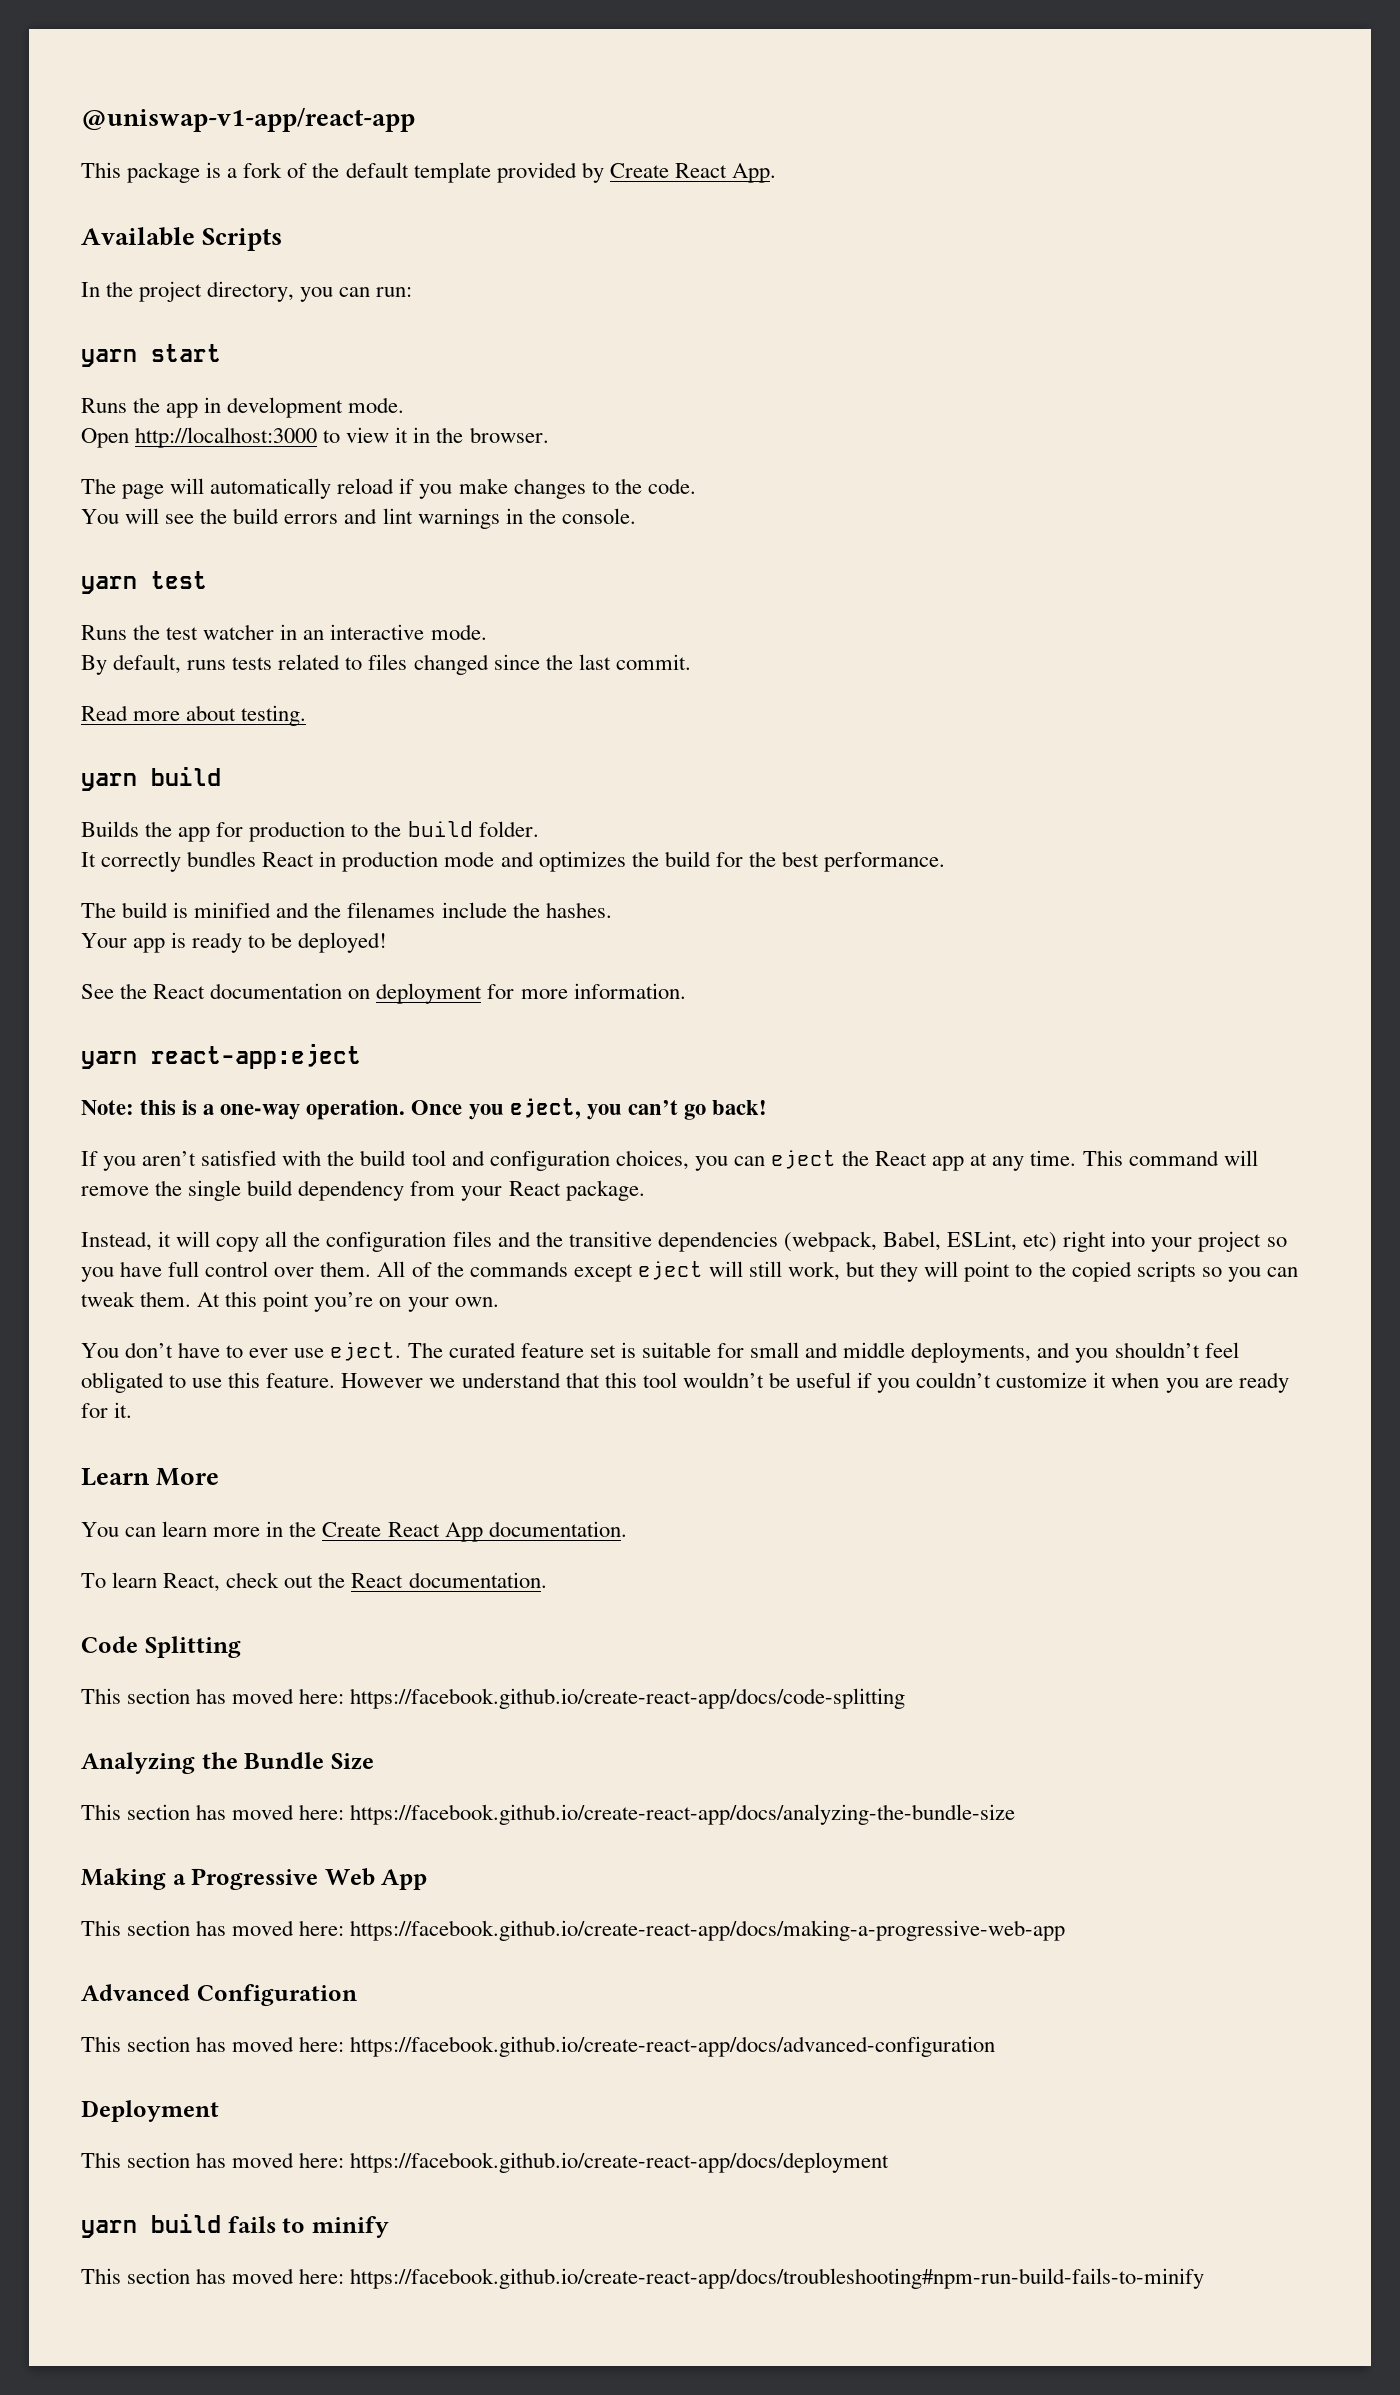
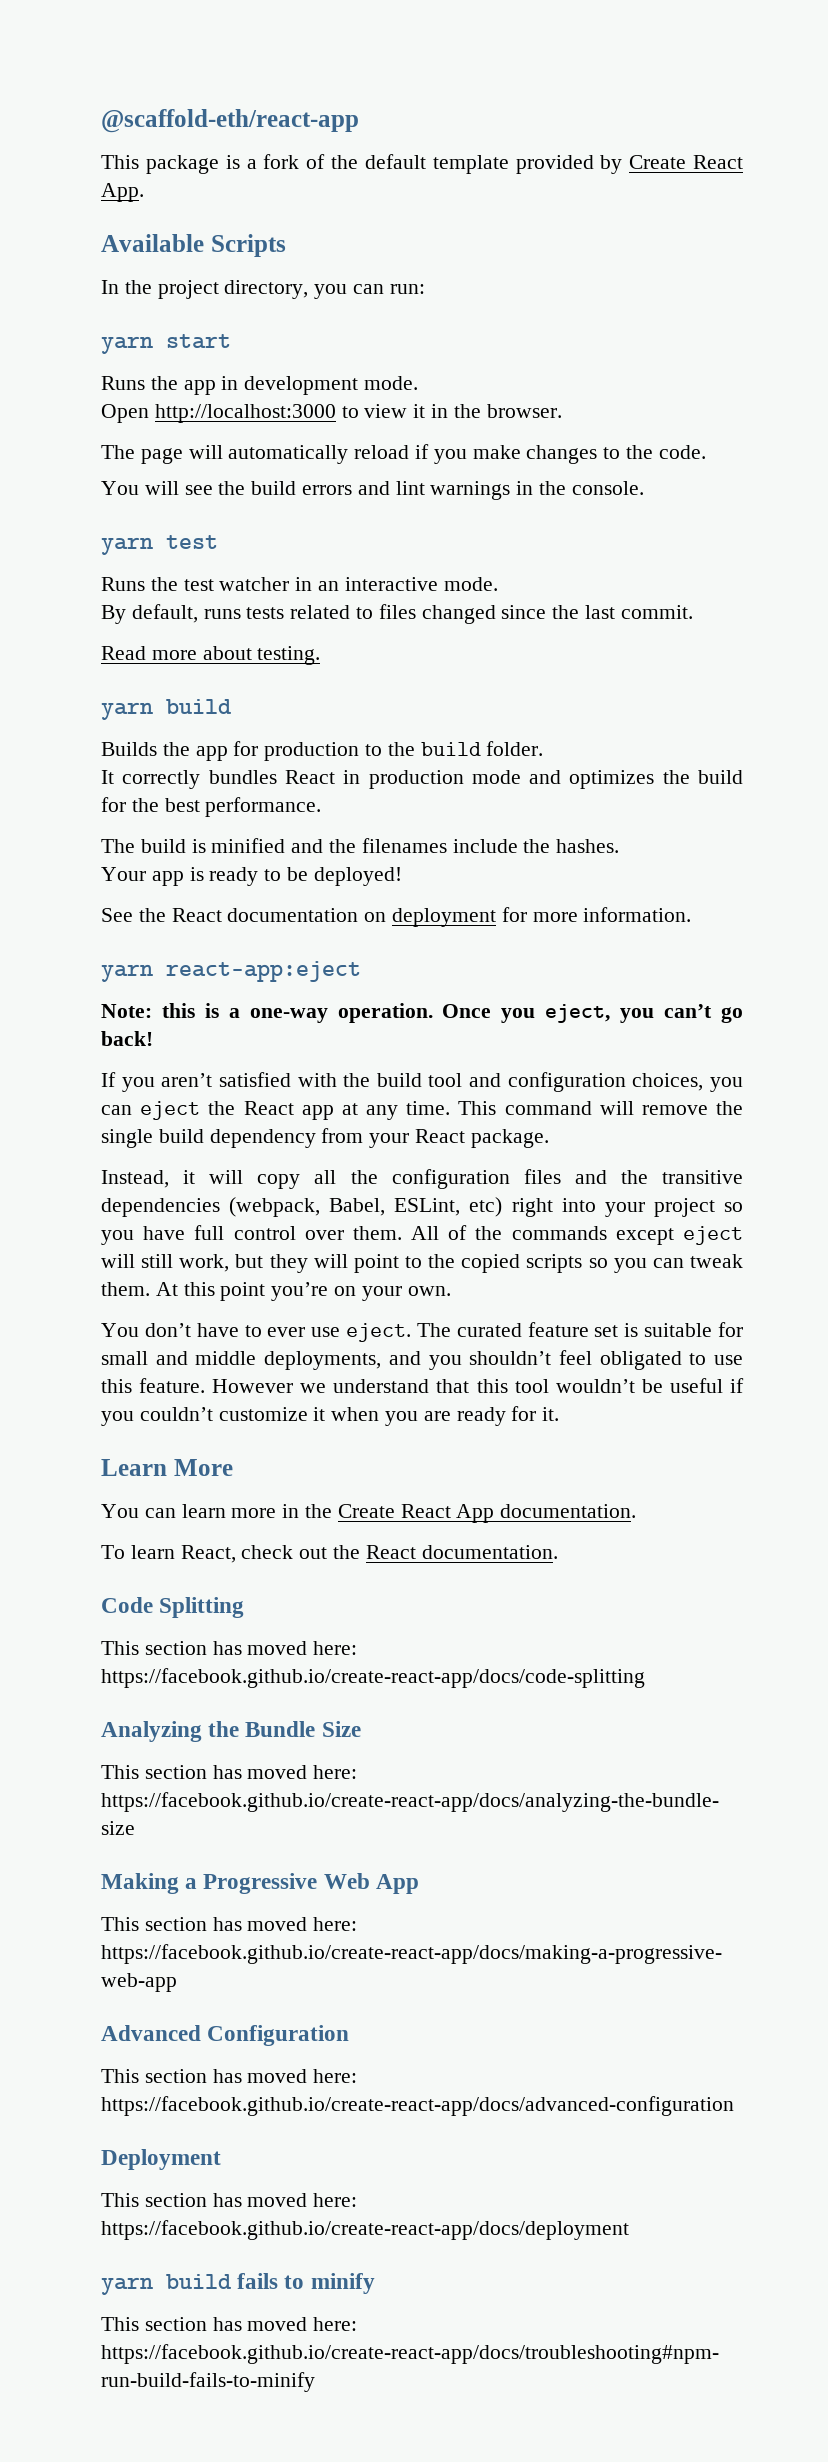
[81,107,415,132] @uniswap-v1-app/react-app -> [101,109,359,133] @scaffold-eth/react-app

